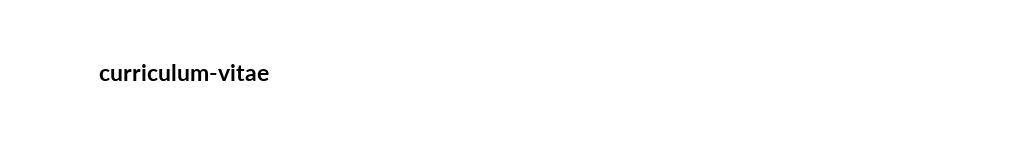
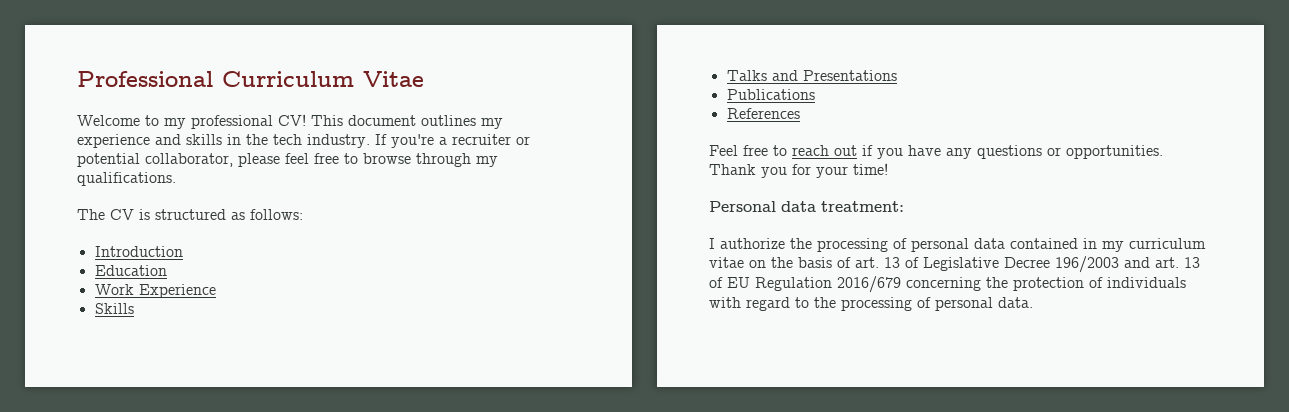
[99,64,269,81] curriculum-vitae -> [77,71,424,87] [77,114,503,129] [77,134,530,148] [77,153,498,167] [77,172,176,186] [77,209,303,220] [94,246,183,257] [94,265,167,276] [94,284,216,298] [94,303,134,314] [726,70,897,81] [726,89,815,100] [726,108,800,119] [709,145,1163,159] [709,163,888,178] [709,201,904,212] [709,238,1206,252] [709,256,1200,273] [709,276,1186,293] [709,297,1033,311] Professional Curriculum Vitae // Welcome to my professional CV! This document outlines my experience and skills in the tech industry. If you're a recruiter or potential collaborator, please feel free to browse through my qualifications. // The CV is structured as follows: // Introduction // Education // Work Experience // Skills // Talks and Presentations // Publications // References // Feel free to reach out if you have any questions or opportunities. Thank you for your time! // Personal data treatment: // I authorize the processing of personal data contained in my curriculum vitae on the basis of art. 13 of Legislative Decree 196/2003 and art. 13 of EU Regulation 2016/679 concerning the protection of individuals with regard to the processing of personal data.

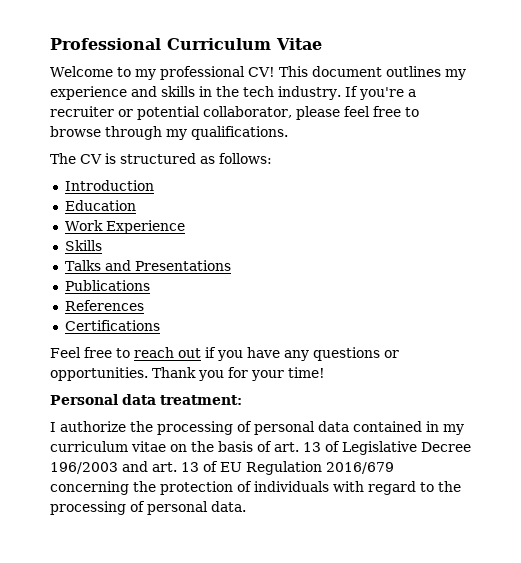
(800, 113) none -> [64,320,160,331] // Certifications

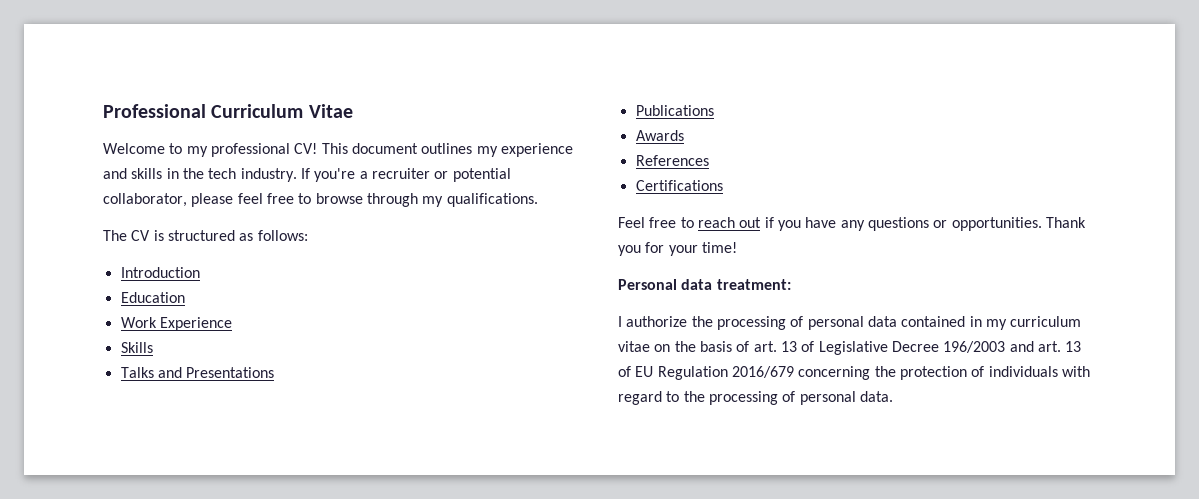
(150, 285) none -> [635,130,684,141] // Awards

